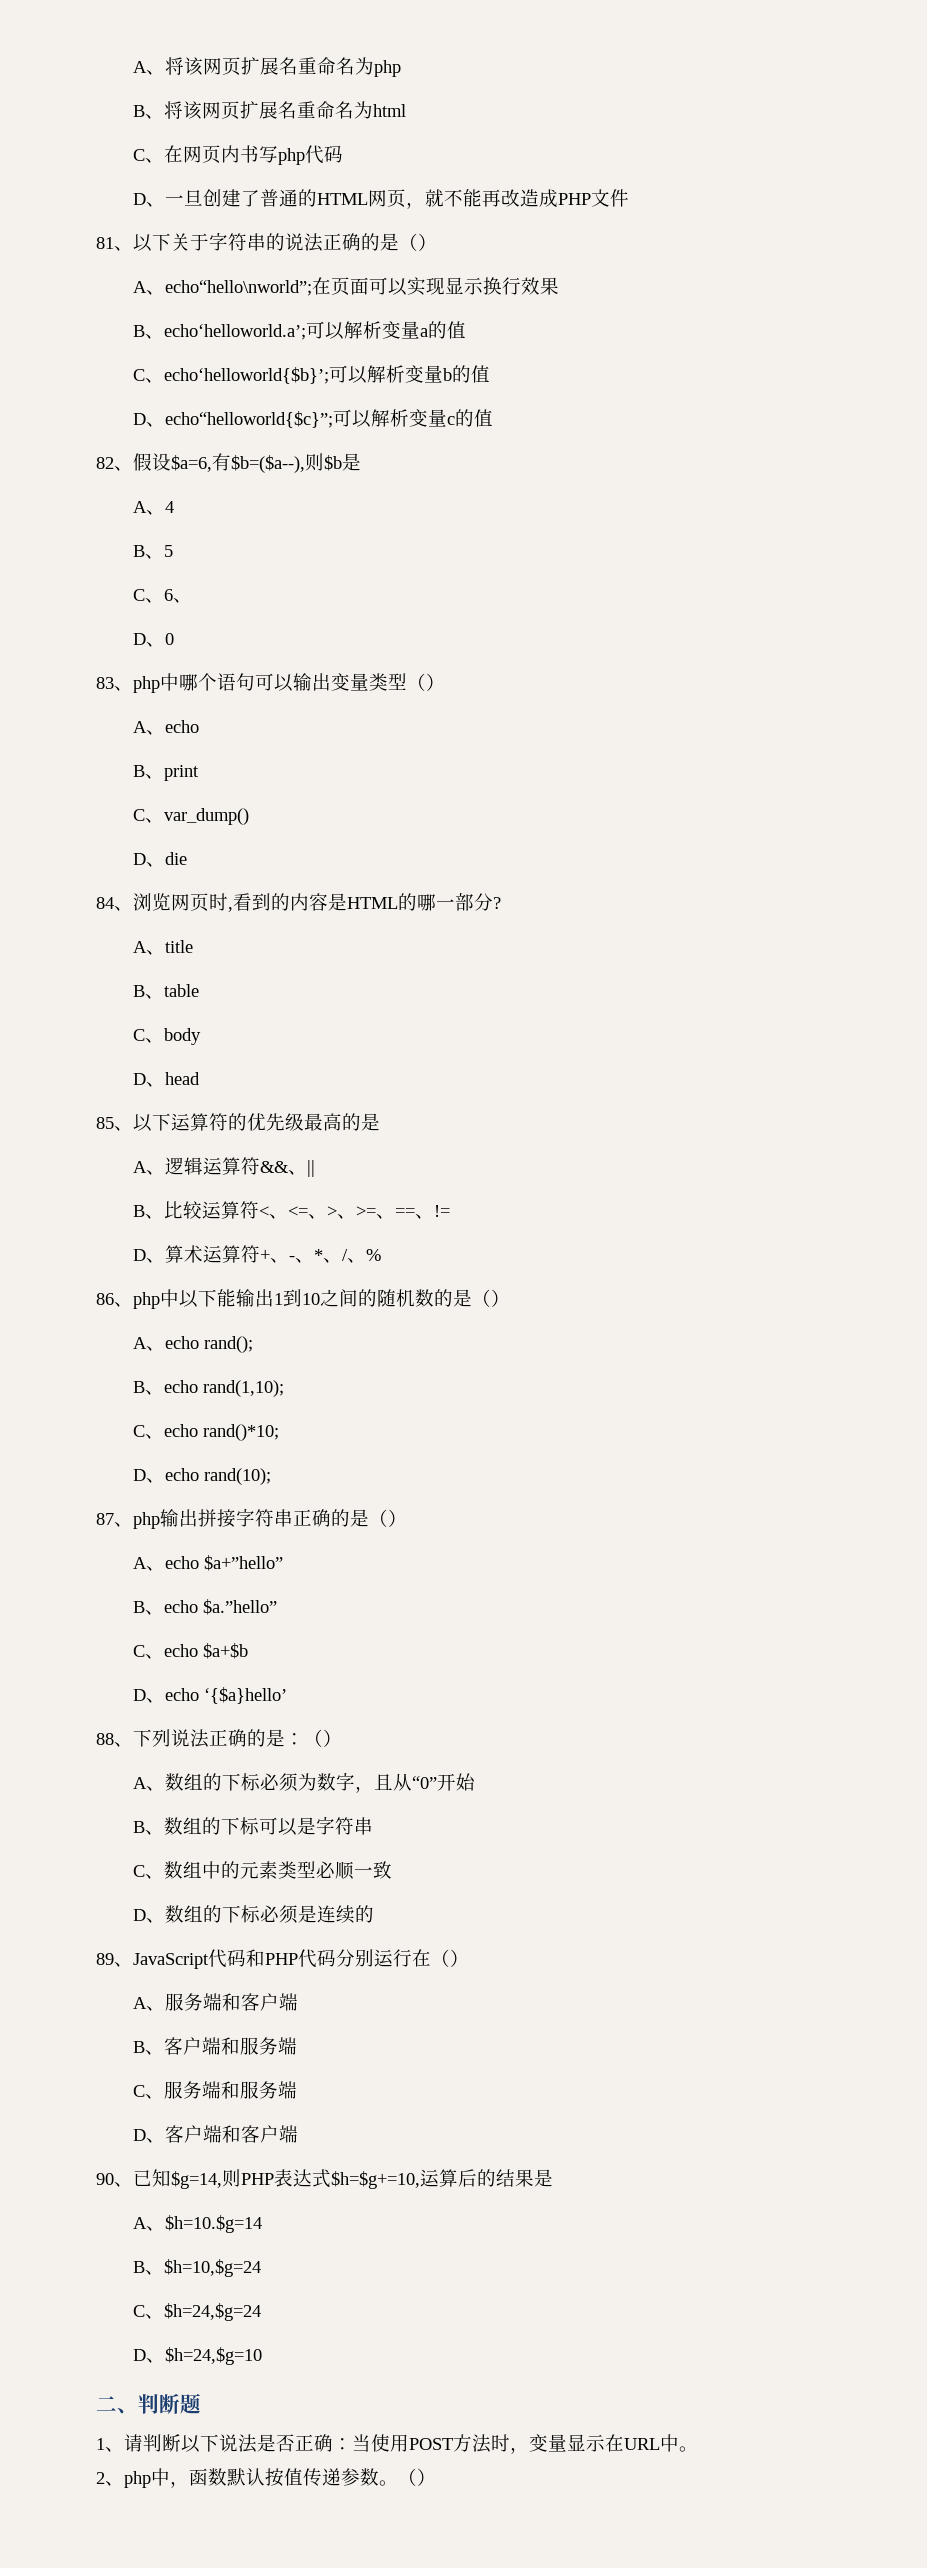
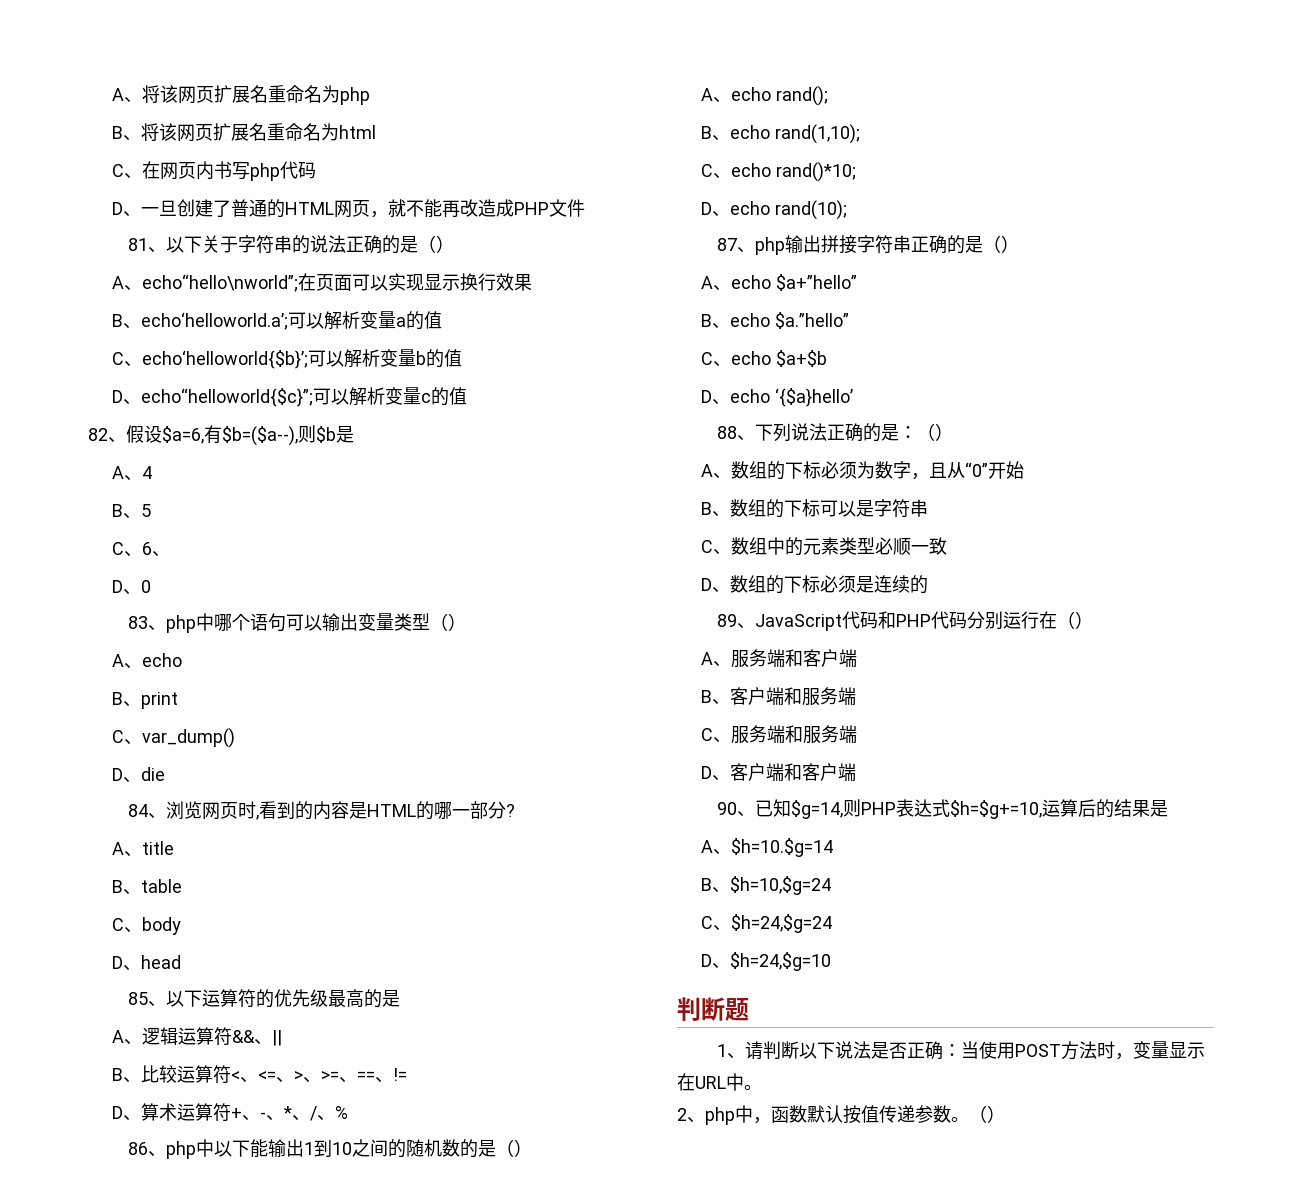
[96,2396,138,2414] 二、 -> (832, 961) none

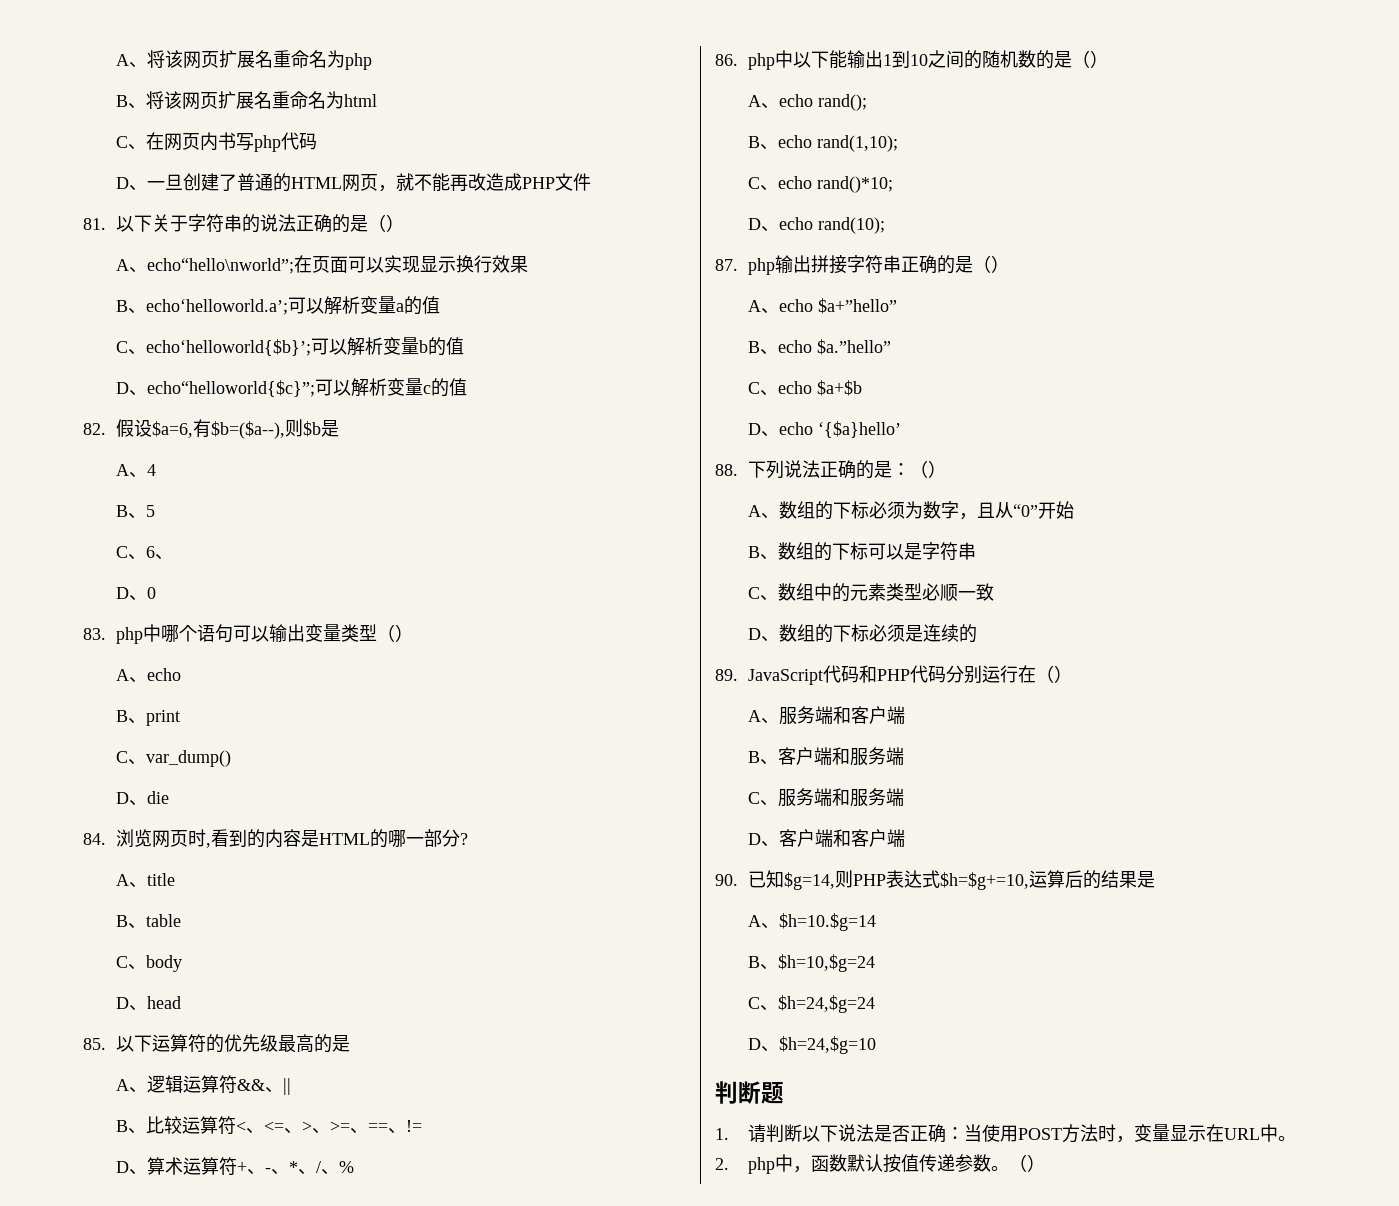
[127,238,166,253] 81、 -> [83,218,106,230] 81.
[88,428,126,443] 82、 -> [83,423,106,435] 82.
[127,616,166,631] 83、 -> [83,628,106,640] 83.
[127,804,166,819] 84、 -> [83,833,106,845] 84.
[127,992,166,1007] 85、 -> [83,1038,106,1050] 85.
[127,1142,166,1157] 86、 -> [715,54,738,66] 86.
[716,238,755,253] 87、 -> [715,259,738,271] 87.
[716,426,755,441] 88、 -> [715,464,738,476] 88.
[716,614,755,629] 89、 -> [715,669,738,681] 89.
[716,802,755,817] 90、 -> [715,874,738,886] 90.
[716,1044,745,1059] 1、 -> [715,1128,729,1140] 1.
[677,1108,705,1123] 2、 -> [715,1158,729,1170] 2.

